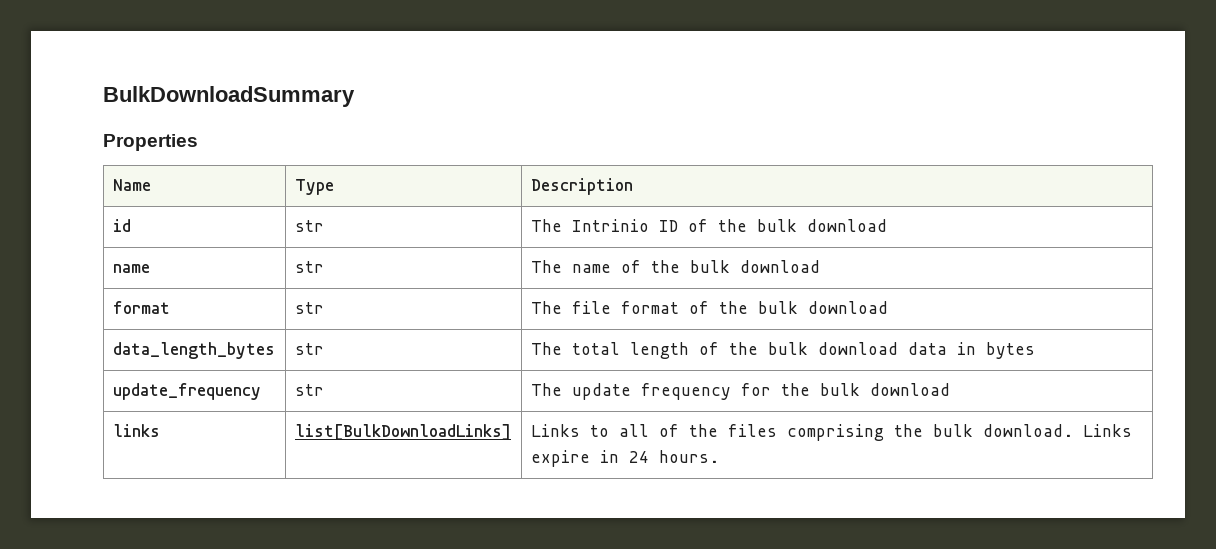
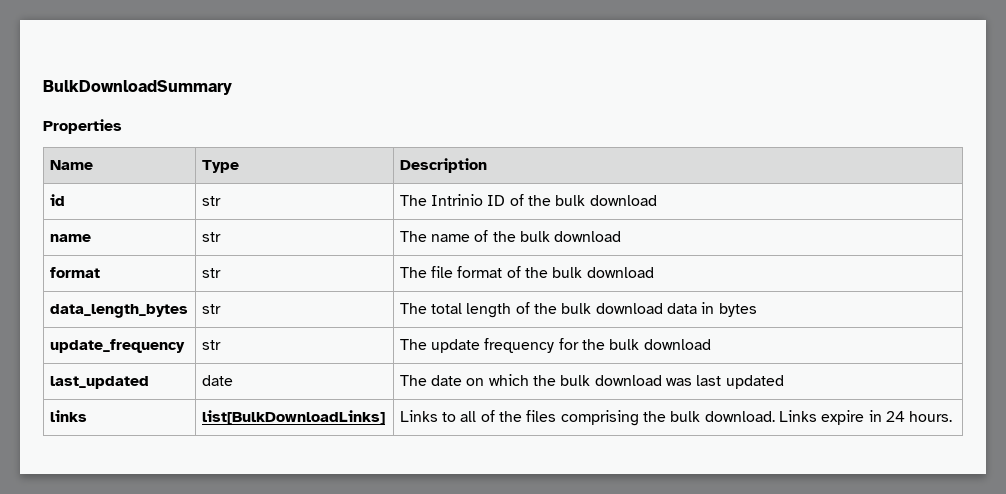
(950, 389) none -> [49,376,149,389] [201,375,233,386] [399,374,784,389] // last_updated | date | The date on which the bulk download was last updated

